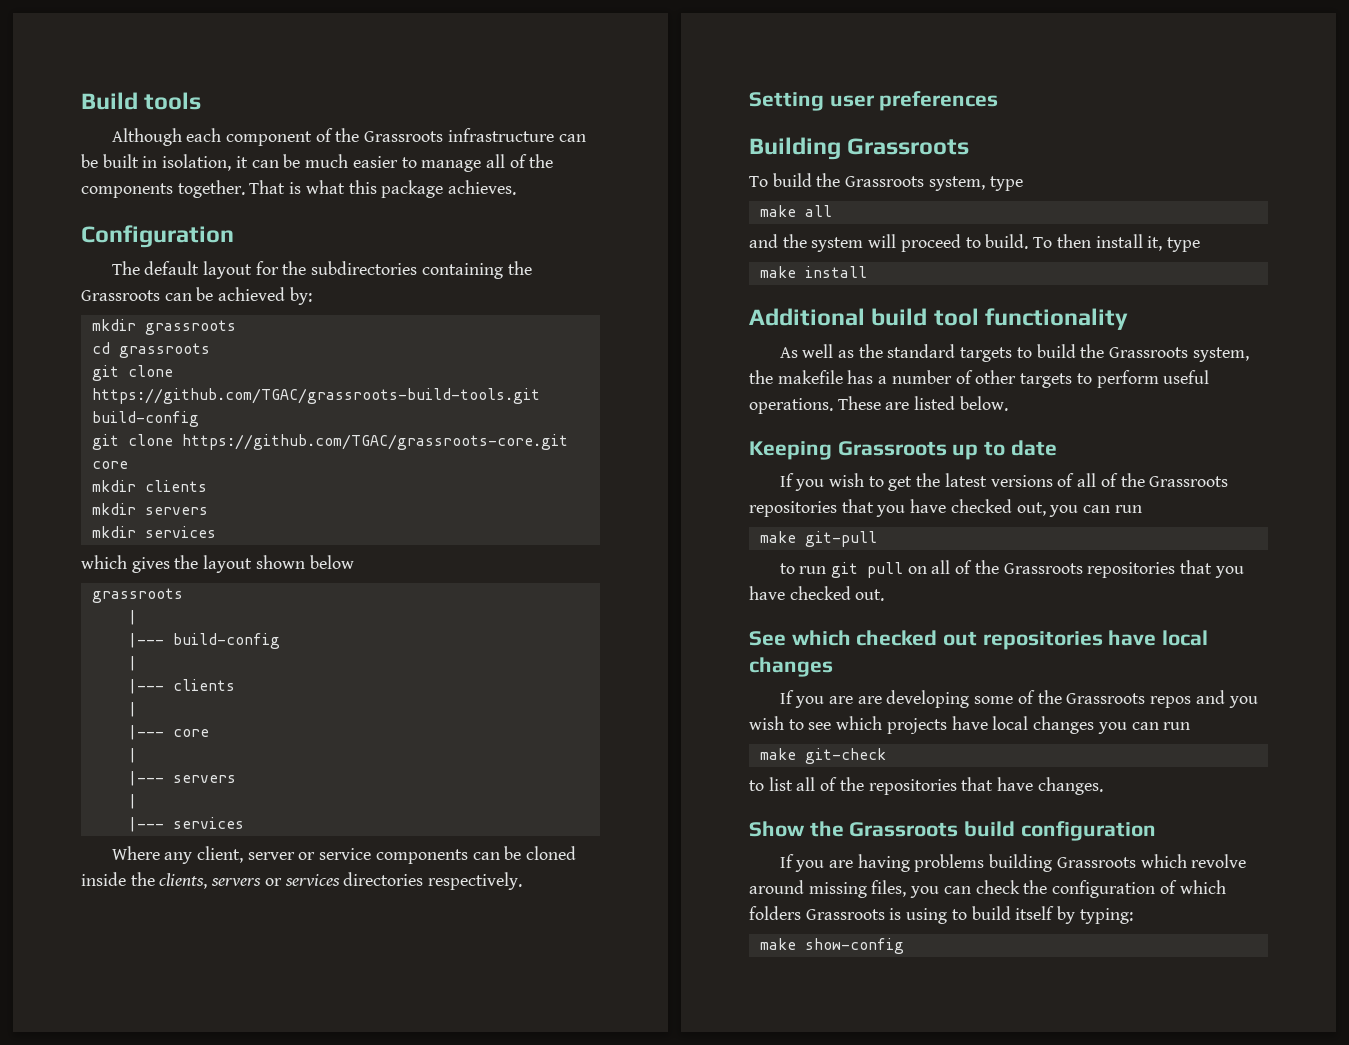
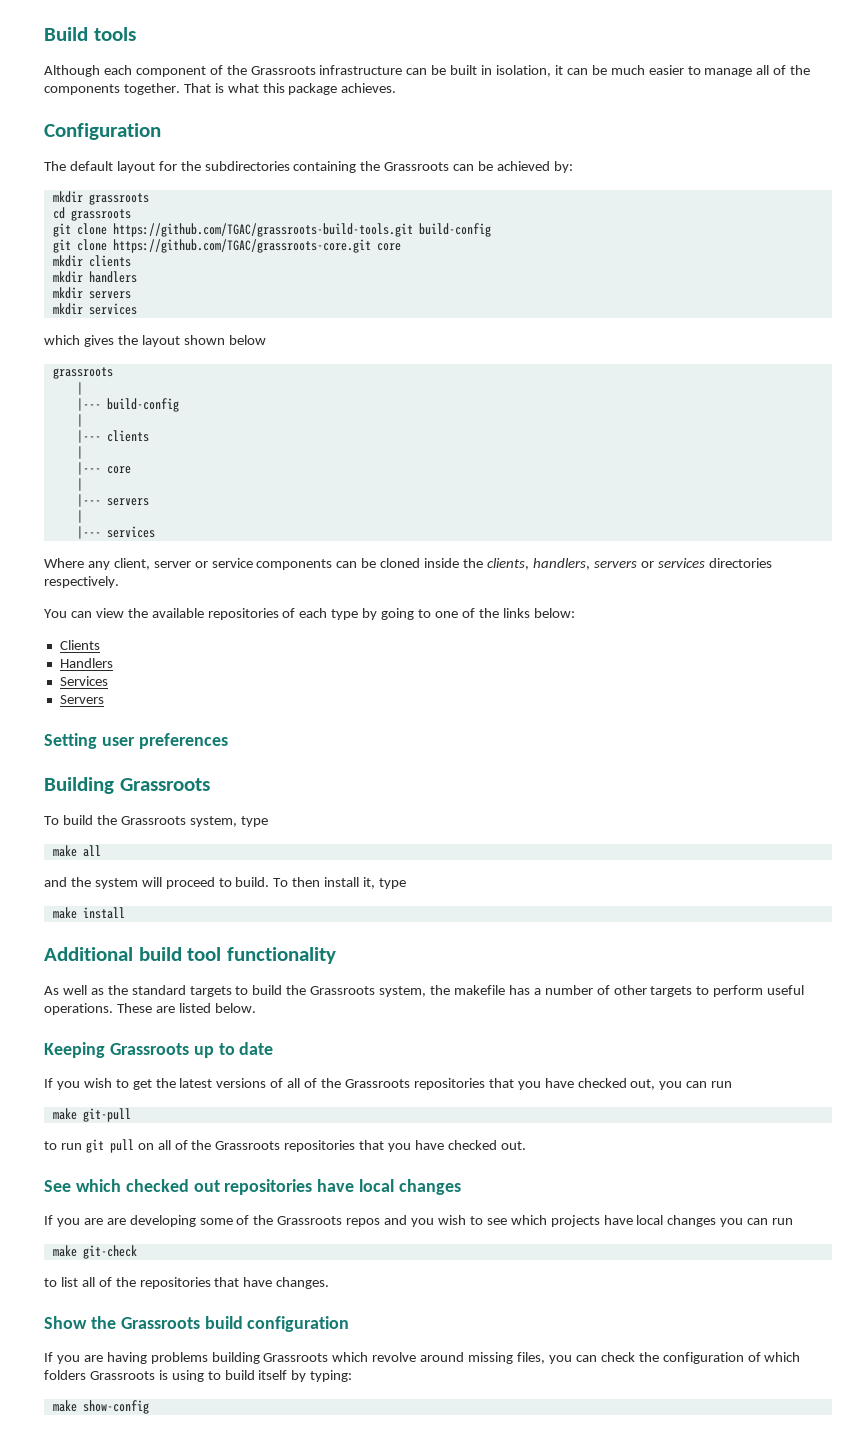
(207, 486) none -> [52,271,137,283] // mkdir handlers
(208, 881) none -> [532,558,590,570] handlers,
(523, 881) none -> [44,608,575,620] [59,640,100,650] [59,658,113,668] [59,676,108,686] [59,695,104,704] // You can view the available repositories of each type by going to one of the links below: // Clients // Handlers // Services // Servers

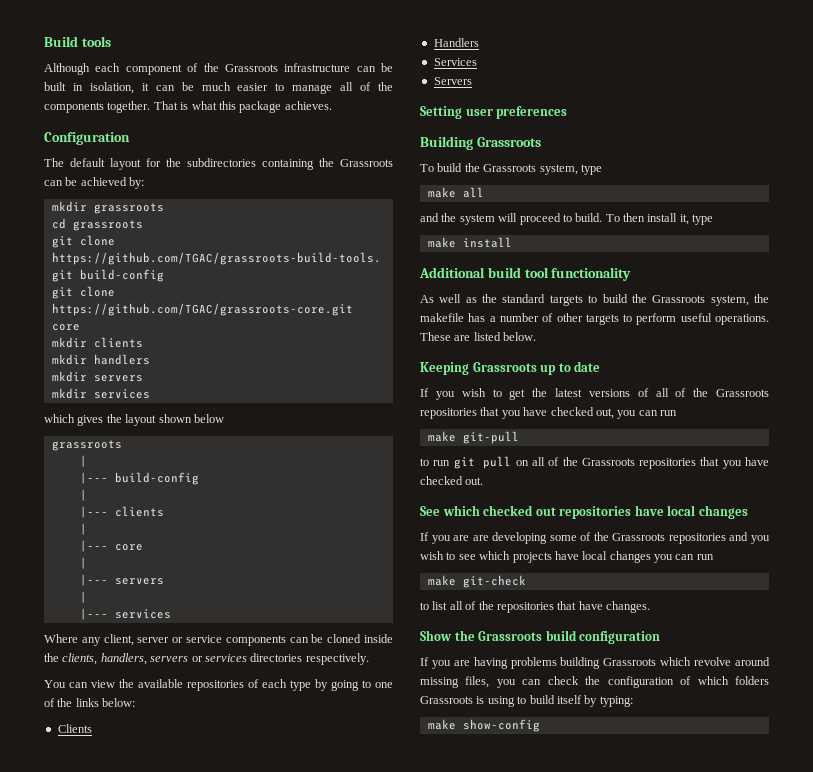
[346,1218,381,1227] repos -> [668,533,726,544] repositories

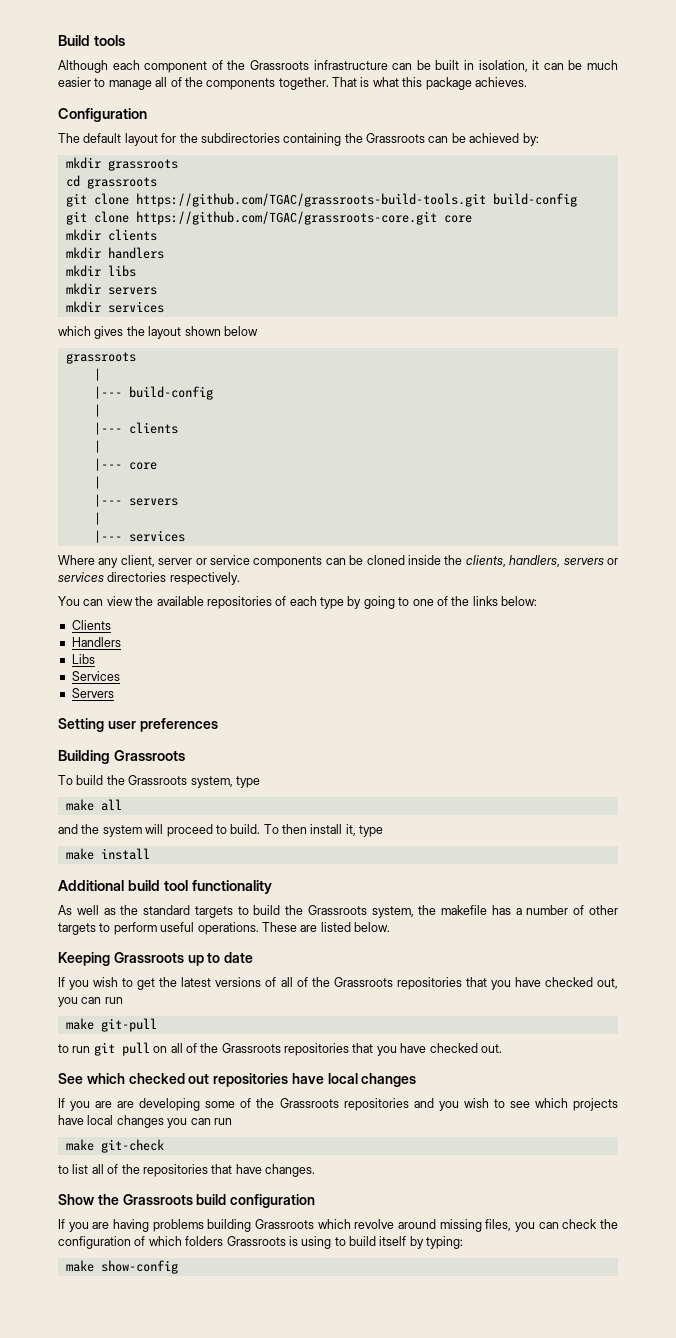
(150, 359) none -> [65,265,136,277] // mkdir libs
(479, 42) none -> [71,654,95,664] // Libs

